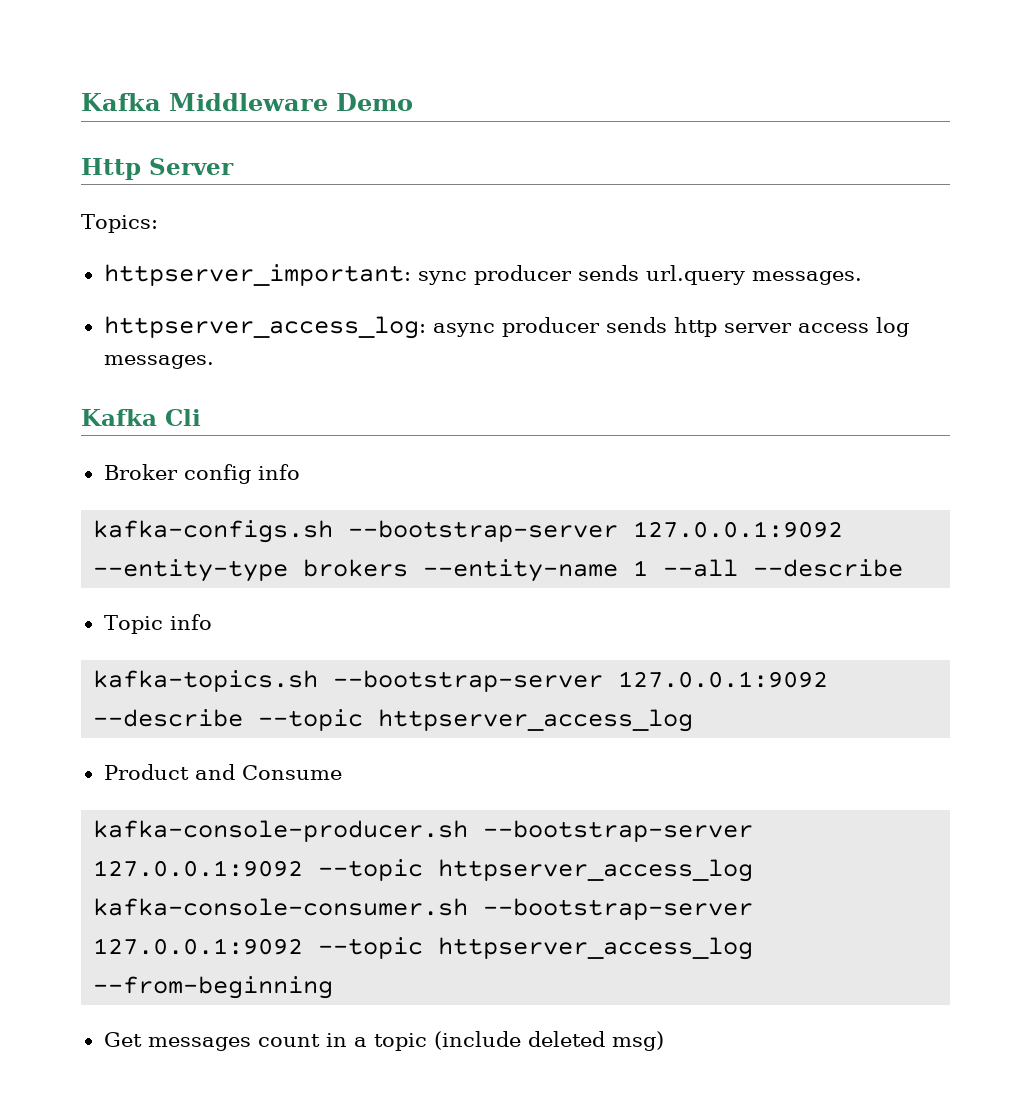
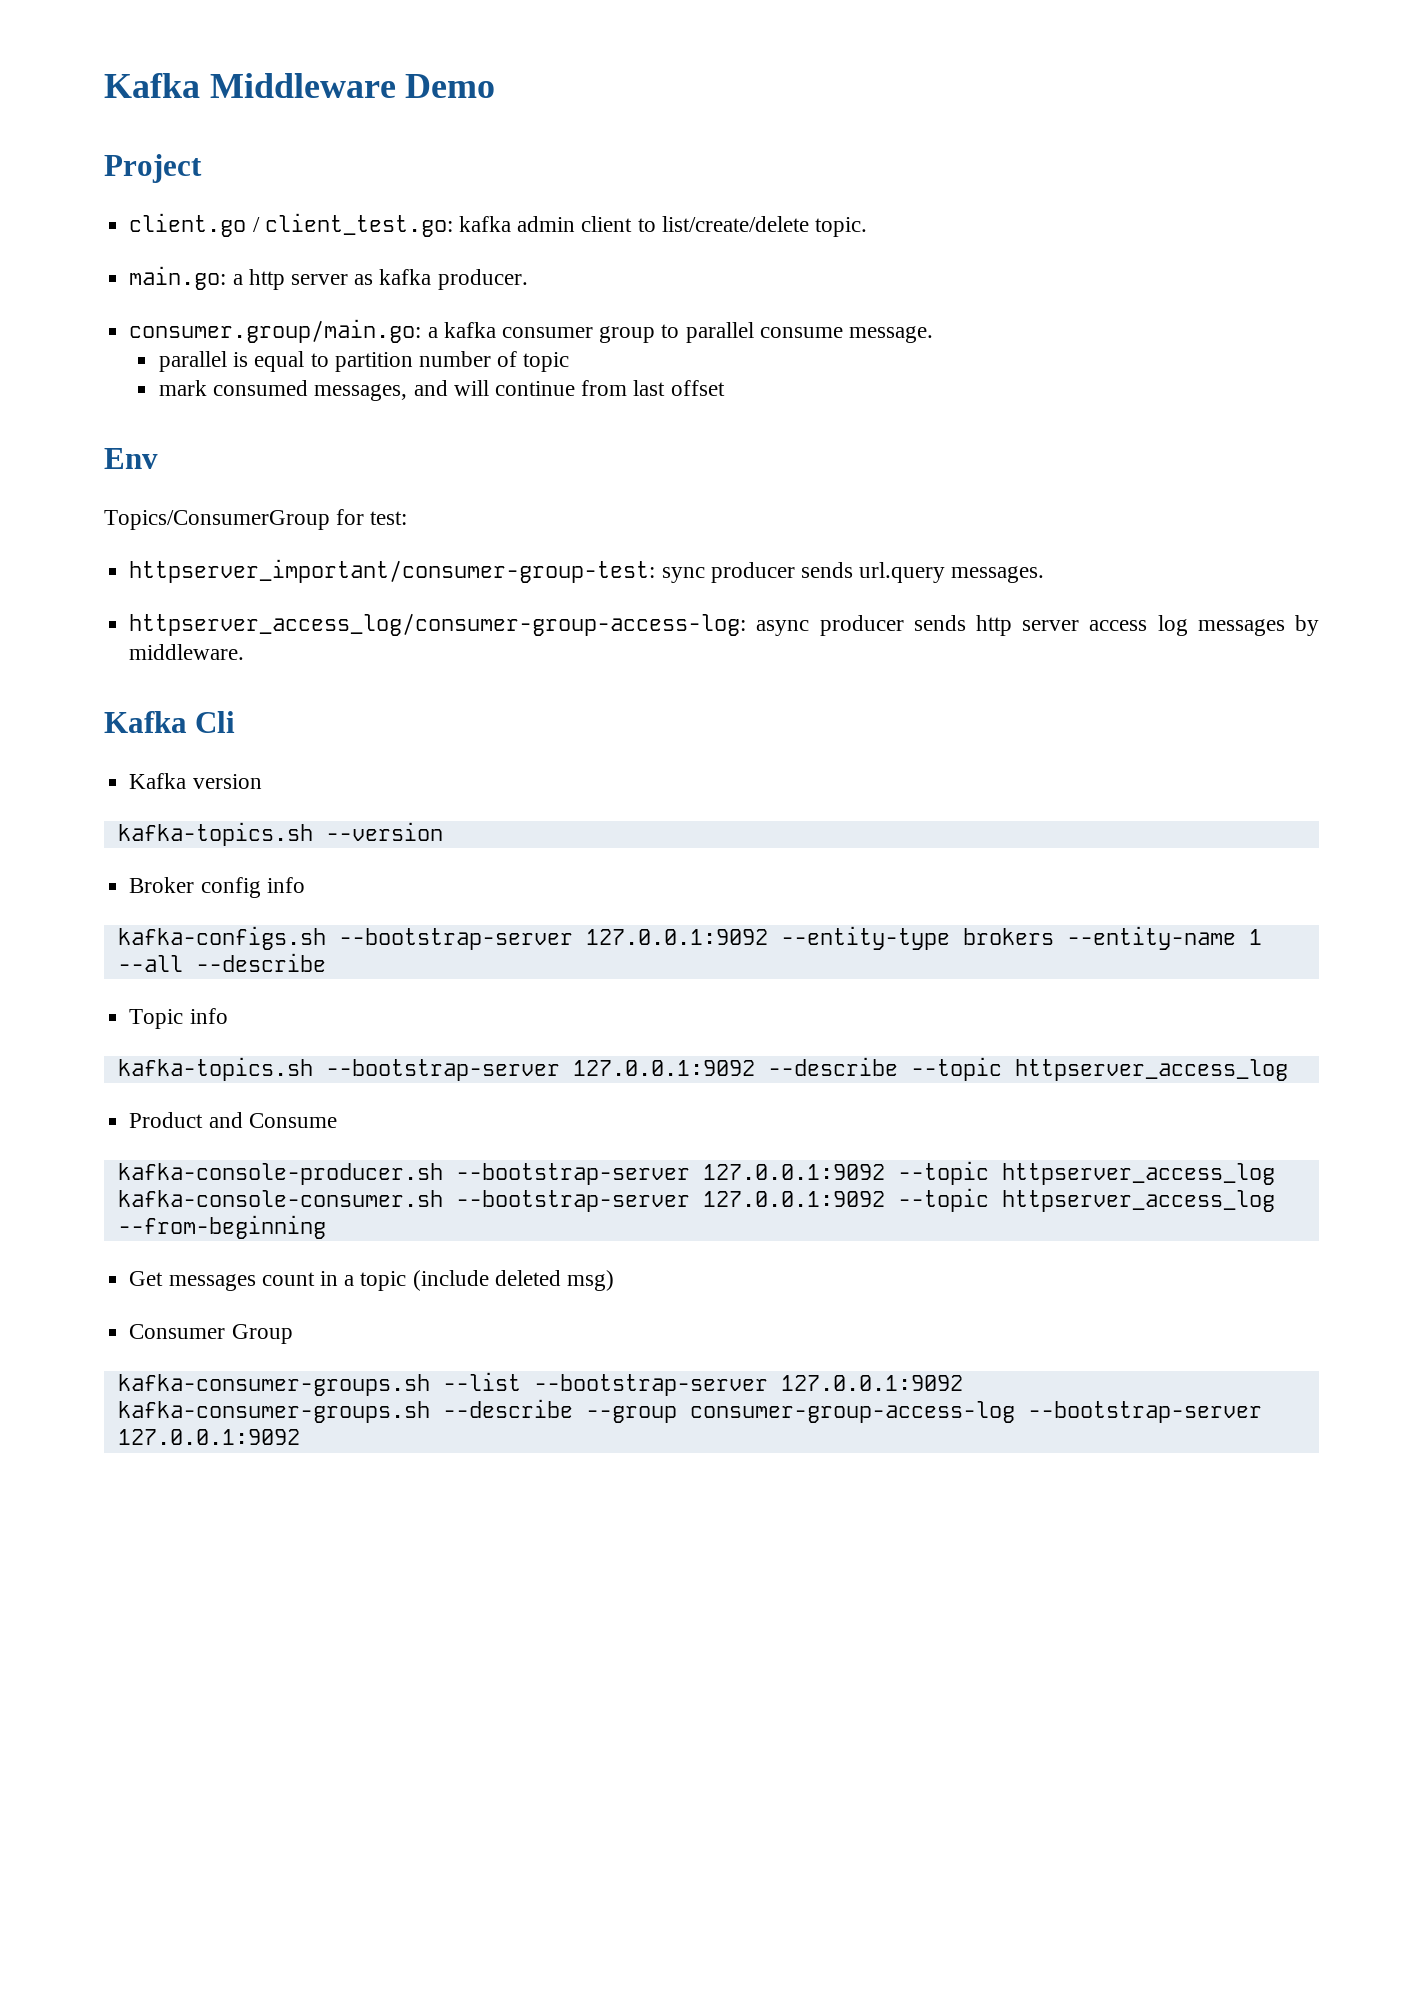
[81,158,234,180] [81,214,158,233] [103,264,411,286] Http Server // Topics: // httpserver_important: -> [104,154,202,183] [129,213,867,237] [129,266,528,290] [129,319,933,343] [159,351,570,372] [159,380,725,401] [104,448,158,469] [104,509,408,530] [129,559,656,583] Project // client.go / client_test.go: kafka admin client to list/create/delete topic. // main.go: a http server as kafka producer. // consumer.group/main.go: a kafka consumer group to parallel consume message. // parallel is equal to partition number of topic // mark consumed messages, and will continue from last offset // Env // Topics/ConsumerGroup for test: // httpserver_important/consumer-group-test:
[103,316,426,339] httpserver_access_log: -> [129,613,747,636] httpserver_access_log/consumer-group-access-log:
[103,355,214,369] messages. -> [1197,615,1319,636] [129,644,245,660] messages by middleware.
(201, 417) none -> [129,773,262,789] [117,822,443,846] // Kafka version // kafka-topics.sh --version
(664, 1041) none -> [129,1324,293,1344] [117,1372,963,1396] [117,1399,1262,1423] [117,1429,300,1445] // Consumer Group // kafka-consumer-groups.sh --list --bootstrap-server 127.0.0.1:9092 // kafka-consumer-groups.sh --describe --group consumer-group-access-log --bootstrap-server 127.0.0.1:9092

